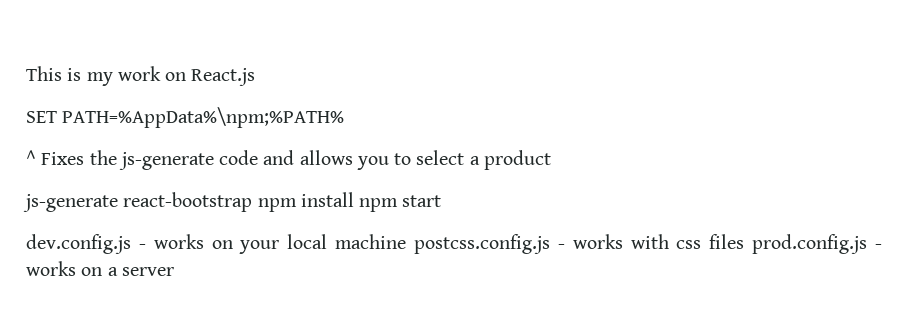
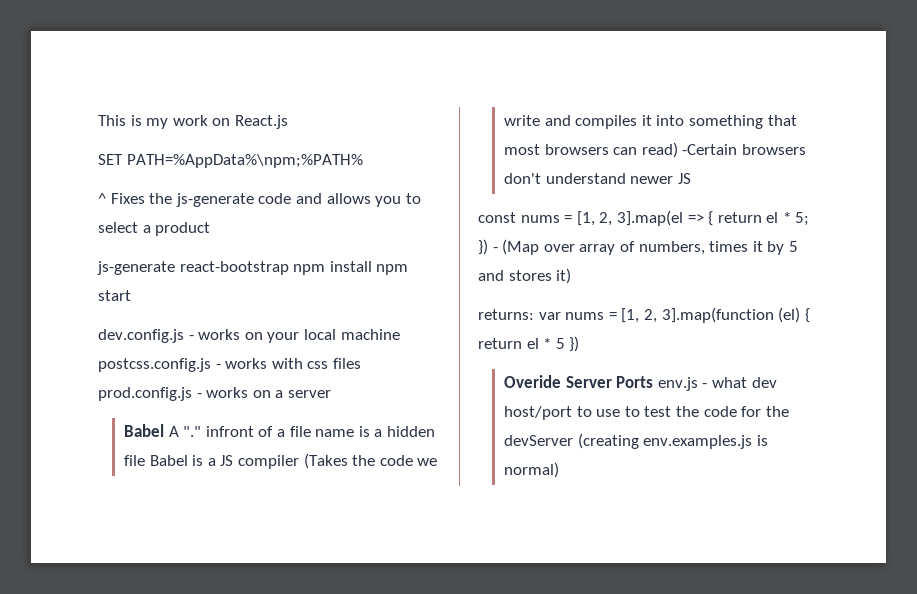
(174, 271) none -> [124,424,435,437] [124,453,438,469] [504,115,797,129] [504,142,807,158] [504,173,691,184] [478,210,810,226] [478,239,798,255] [478,268,572,284] [478,307,810,323] [478,336,580,352] [504,375,777,391] [504,406,789,420] [504,433,768,449] [504,462,560,478] // Babel A "." infront of a file name is a hidden file Babel is a JS compiler (Takes the code we write and compiles it into something that most browsers can read) -Certain browsers don't understand newer JS // const nums = [1, 2, 3].map(el => { return el * 5; }) - (Map over array of numbers, times it by 5 and stores it) // returns: var nums = [1, 2, 3].map(function (el) { return el * 5 }) // Overide Server Ports env.js - what dev host/port to use to test the code for the devServer (creating env.examples.js is normal)

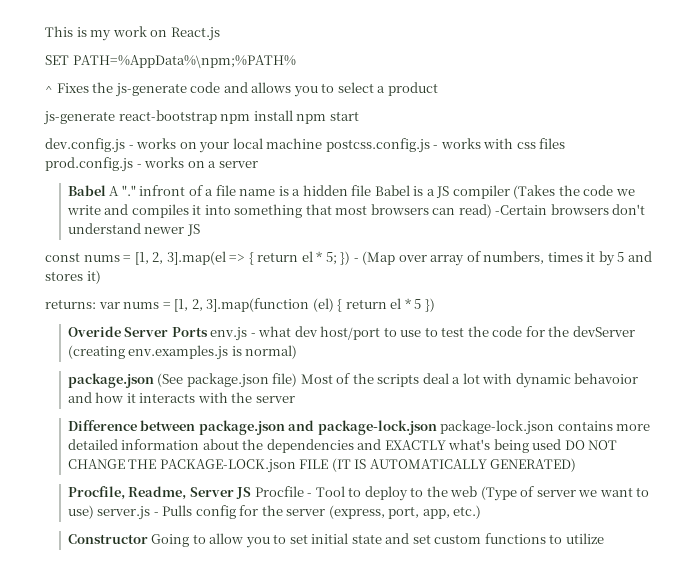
(560, 470) none -> [67,373,639,388] [67,392,295,403] [67,420,651,435] [67,439,618,453] [67,458,577,473] [67,486,650,501] [67,505,482,520] [67,533,604,548] // package.json (See package.json file) Most of the scripts deal a lot with dynamic behavoior and how it interacts with the server // Difference between package.json and package-lock.json package-lock.json contains more detailed information about the dependencies and EXACTLY what's being used DO NOT CHANGE THE PACKAGE-LOCK.json FILE (IT IS AUTOMATICALLY GENERATED) // Procfile, Readme, Server JS Procfile - Tool to deploy to the web (Type of server we want to use) server.js - Pulls config for the server (express, port, app, etc.) // Constructor Going to allow you to set initial state and set custom functions to utilize

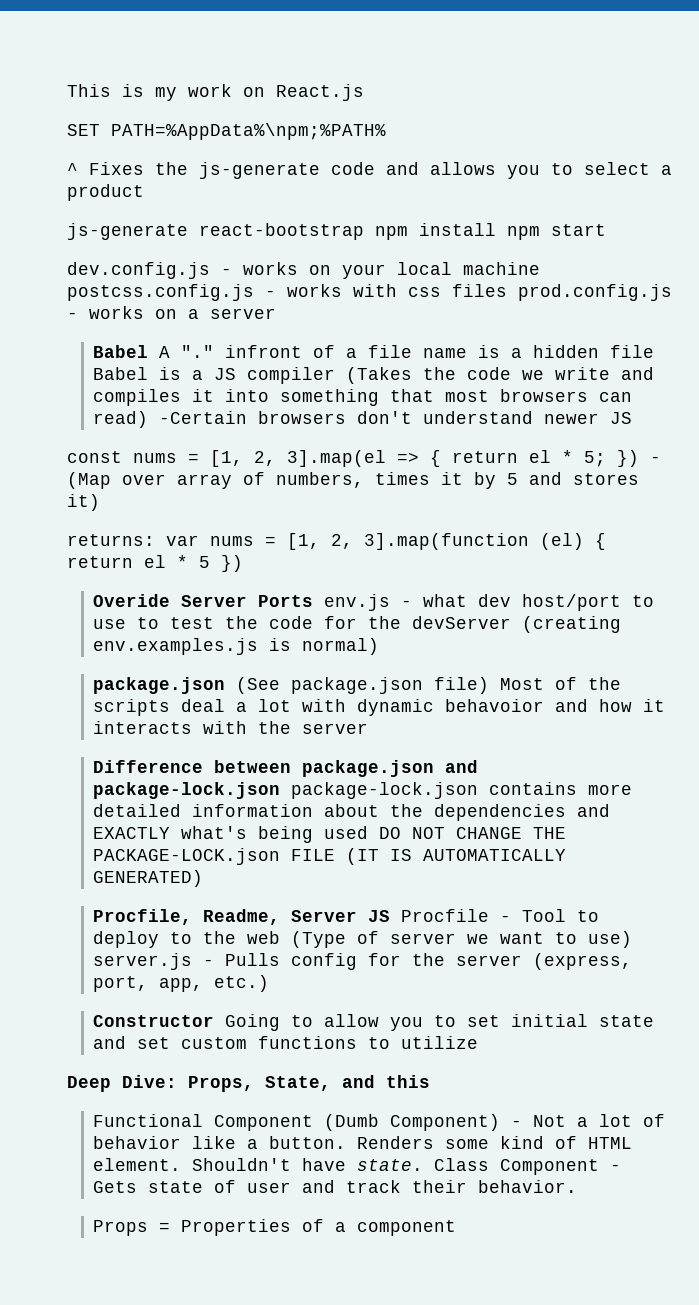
(604, 538) none -> [67,1075,430,1092] [93,1114,666,1131] [93,1136,633,1149] [93,1158,622,1175] [93,1180,578,1193] [93,1219,457,1236] // Deep Dive: Props, State, and this // Functional Component (Dumb Component) - Not a lot of behavior like a button. Renders some kind of HTML element. Shouldn't have state. Class Component - Gets state of user and track their behavior. // Props = Properties of a component

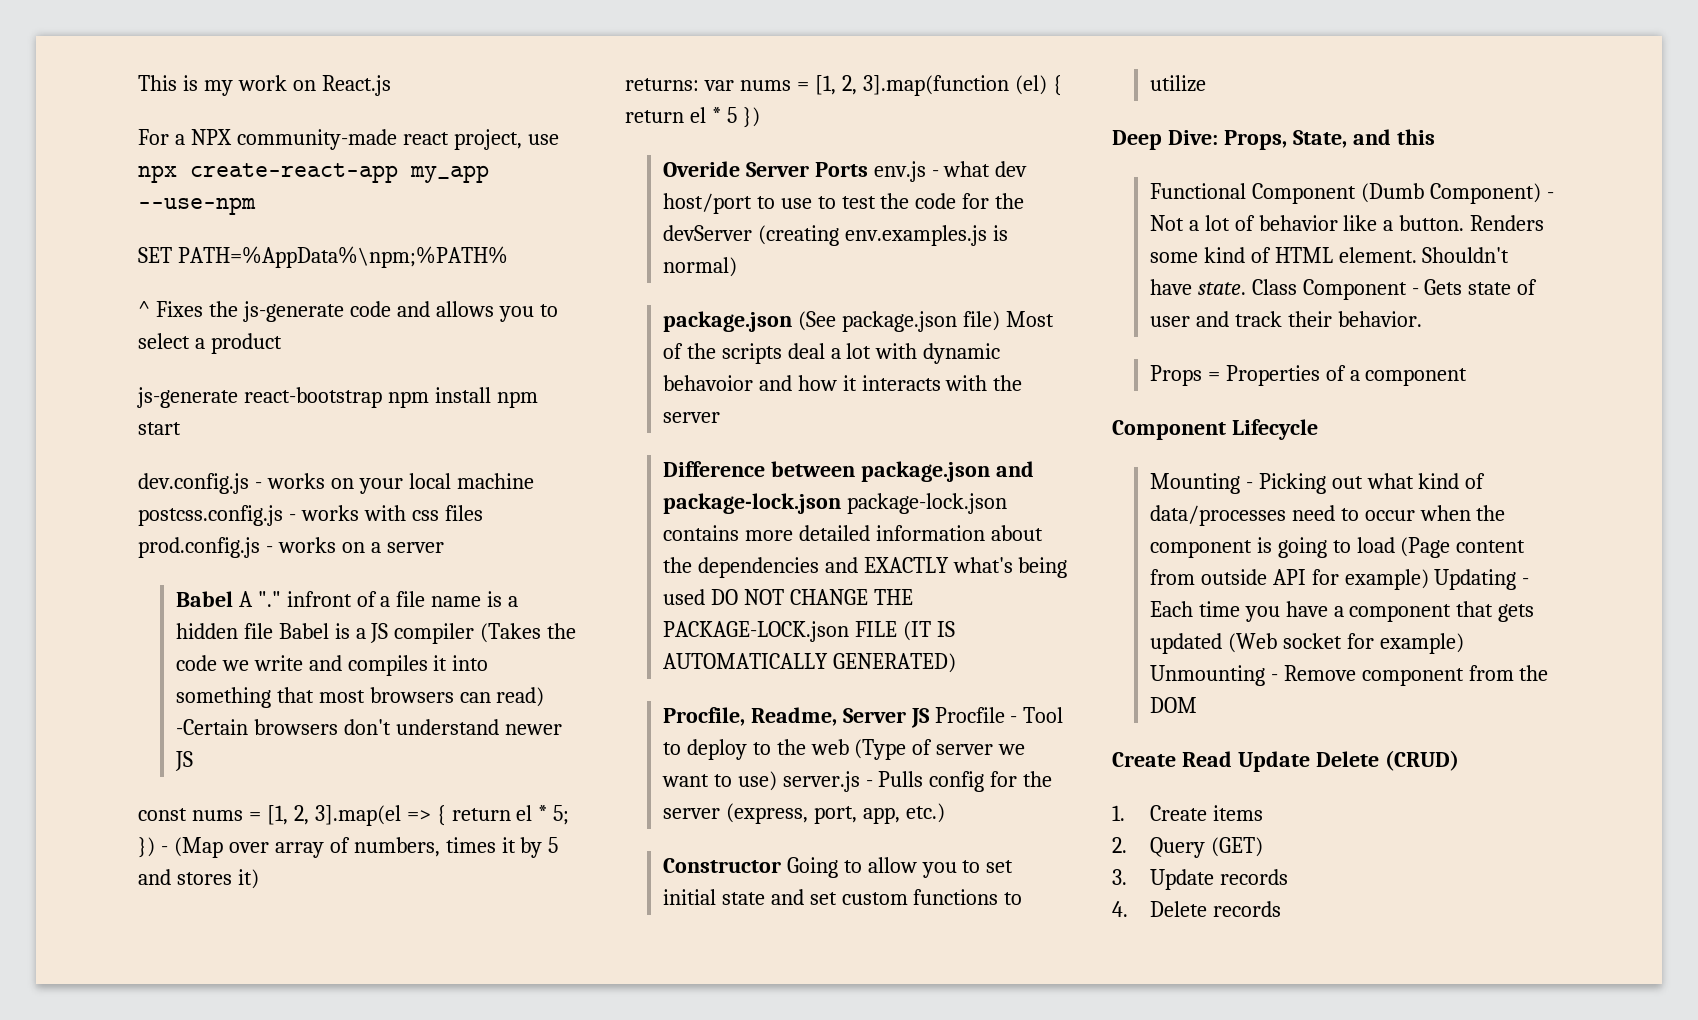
(364, 92) none -> [138,129,559,150] [138,163,489,183] [138,197,256,215] // For a NPX community-made react project, use npx create-react-app my_app --use-npm
(457, 1228) none -> [1112,419,1318,440] [1149,473,1486,494] [1149,505,1506,526] [1149,537,1526,558] [1149,569,1530,590] [1149,601,1535,622] [1149,633,1464,654] [1149,665,1549,686] [1149,697,1197,713] [1112,750,1459,772] [1112,805,1263,821] [1112,837,1263,858] [1112,869,1288,890] [1112,901,1281,917] // Component Lifecycle // Mounting - Picking out what kind of data/processes need to occur when the component is going to load (Page content from outside API for example) Updating - Each time you have a component that gets updated (Web socket for example) Unmounting - Remove component from the DOM // Create Read Update Delete (CRUD) // 1. Create items // 2. Query (GET) // 3. Update records // 4. Delete records

